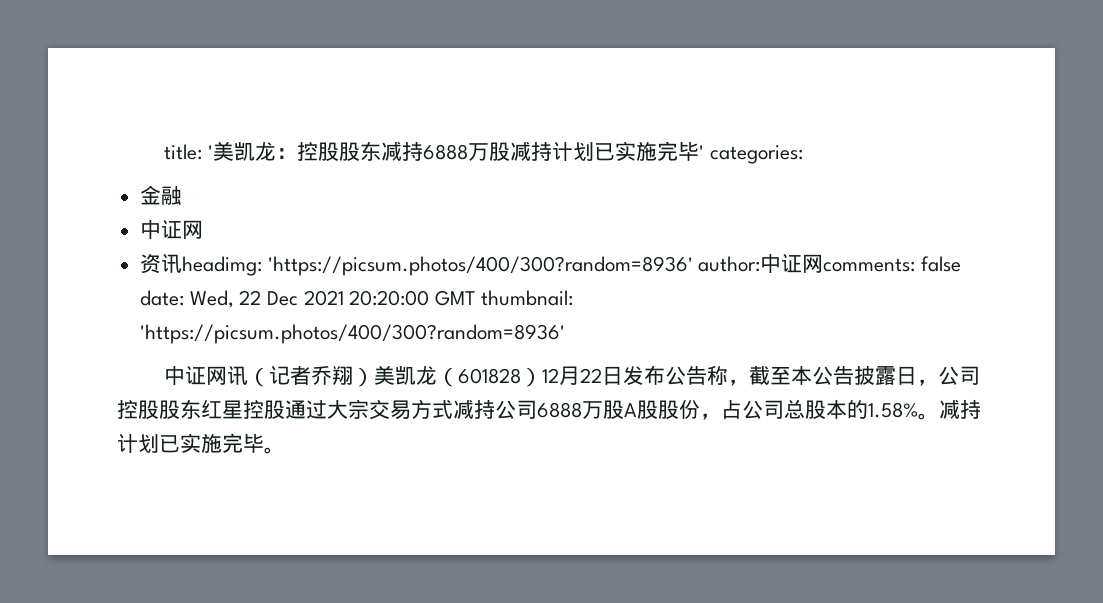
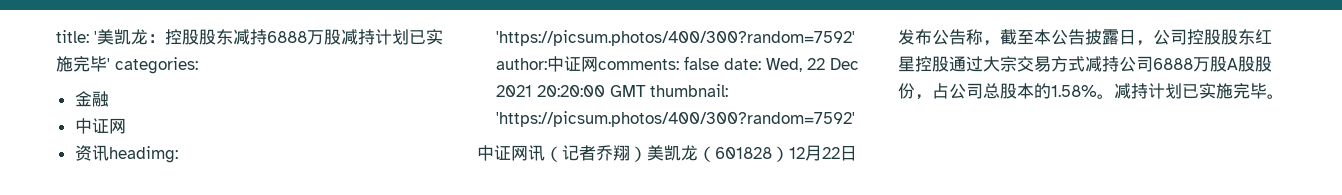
[267,256,693,276] 'https://picsum.photos/400/300?random=8936' -> [495,30,855,46] 'https://picsum.photos/400/300?random=7592'
[140,324,566,344] 'https://picsum.photos/400/300?random=8936' -> [495,111,855,127] 'https://picsum.photos/400/300?random=7592'

